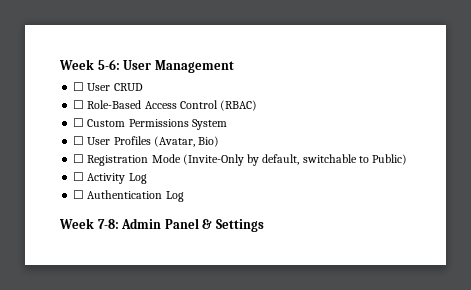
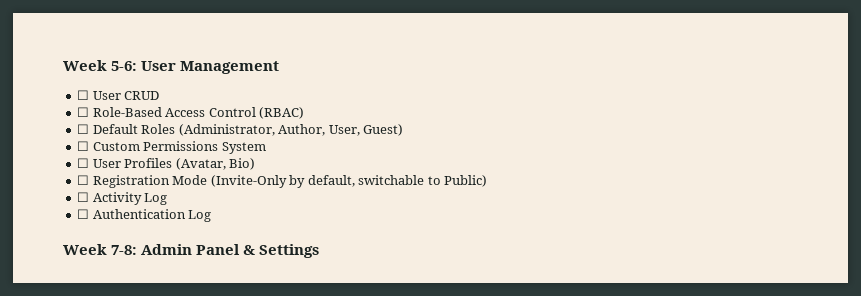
(258, 105) none -> [77,124,404,136] // ☐ Default Roles (Administrator, Author, User, Guest)

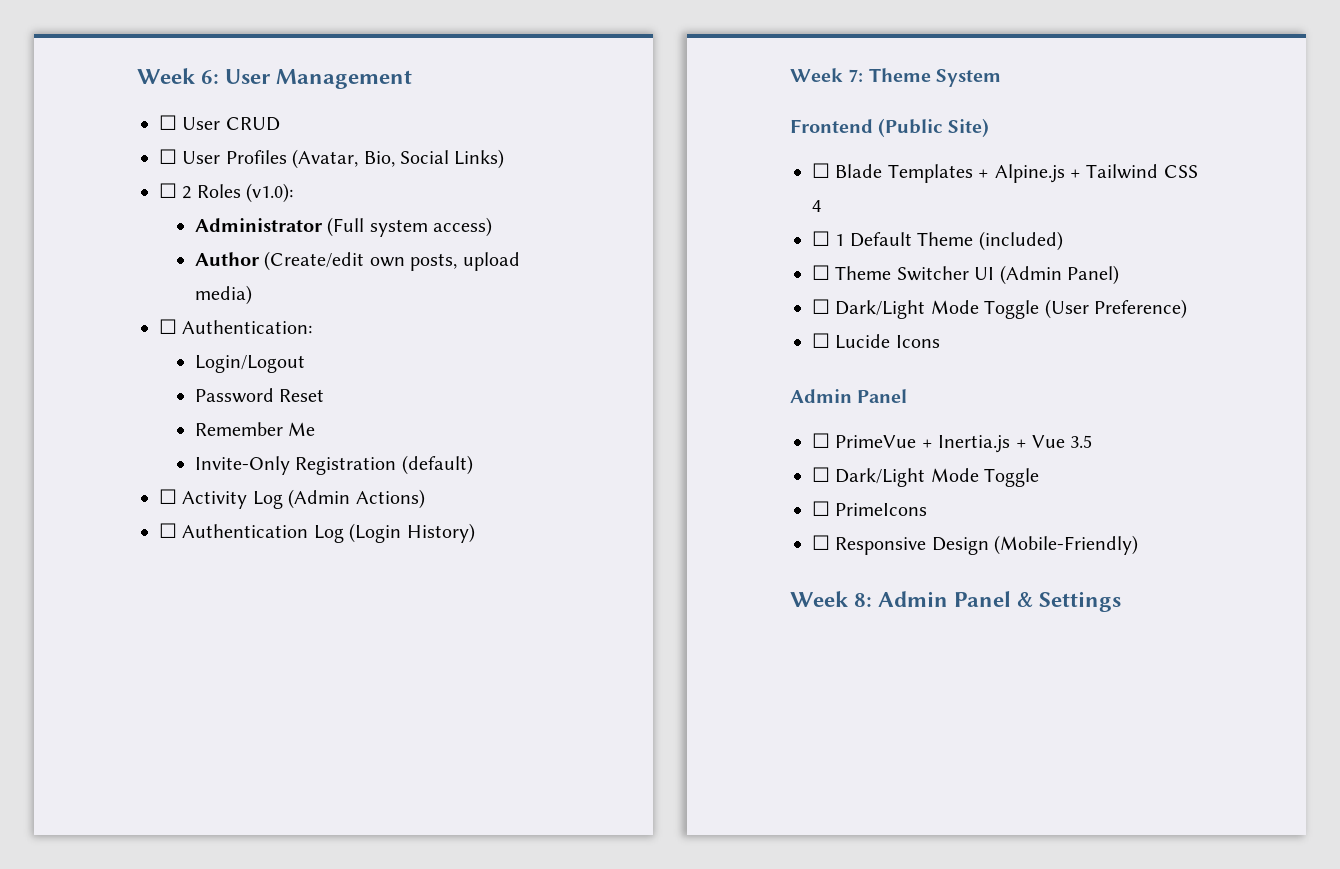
[63,60,138,71] Week 5-6: -> [137,68,220,84] Week 6:
[92,107,305,119] [77,124,404,136] [77,141,266,154] [77,158,256,170] [77,175,488,188] Role-Based Access Control (RBAC) // ☐ Default Roles (Administrator, Author, User, Guest) // ☐ Custom Permissions System // ☐ User Profiles (Avatar, Bio) // ☐ Registration Mode (Invite-Only by default, switchable to Public) -> [182,149,505,169] [159,183,294,203] [195,217,493,237] [195,251,520,271] [195,285,253,305] [159,319,313,334] [195,355,306,373] [195,388,325,403] [195,422,316,436] [195,455,473,475] User Profiles (Avatar, Bio, Social Links) // ☐ 2 Roles (v1.0): // Administrator (Full system access) // Author (Create/edit own posts, upload media) // ☐ Authentication: // Login/Logout // Password Reset // Remember Me // Invite-Only Registration (default)
(168, 199) none -> [288,489,425,509] (Admin Actions)
[63,244,138,255] // Week 7-8: -> [349,523,475,543] [790,68,1002,87] [790,118,989,138] [812,163,1198,183] [812,200,821,212] [812,231,1063,251] [812,265,1119,285] [812,299,1187,319] [812,333,940,349] [790,389,908,403] [812,433,1093,453] [812,467,1040,487] [812,501,928,516] [812,535,1139,555] [790,591,873,607] (Login History) // Week 7: Theme System // Frontend (Public Site) // ☐ Blade Templates + Alpine.js + Tailwind CSS 4 // ☐ 1 Default Theme (included) // ☐ Theme Switcher UI (Admin Panel) // ☐ Dark/Light Mode Toggle (User Preference) // ☐ Lucide Icons // Admin Panel // ☐ PrimeVue + Inertia.js + Vue 3.5 // ☐ Dark/Light Mode Toggle // ☐ PrimeIcons // ☐ Responsive Design (Mobile-Friendly) // Week 8:

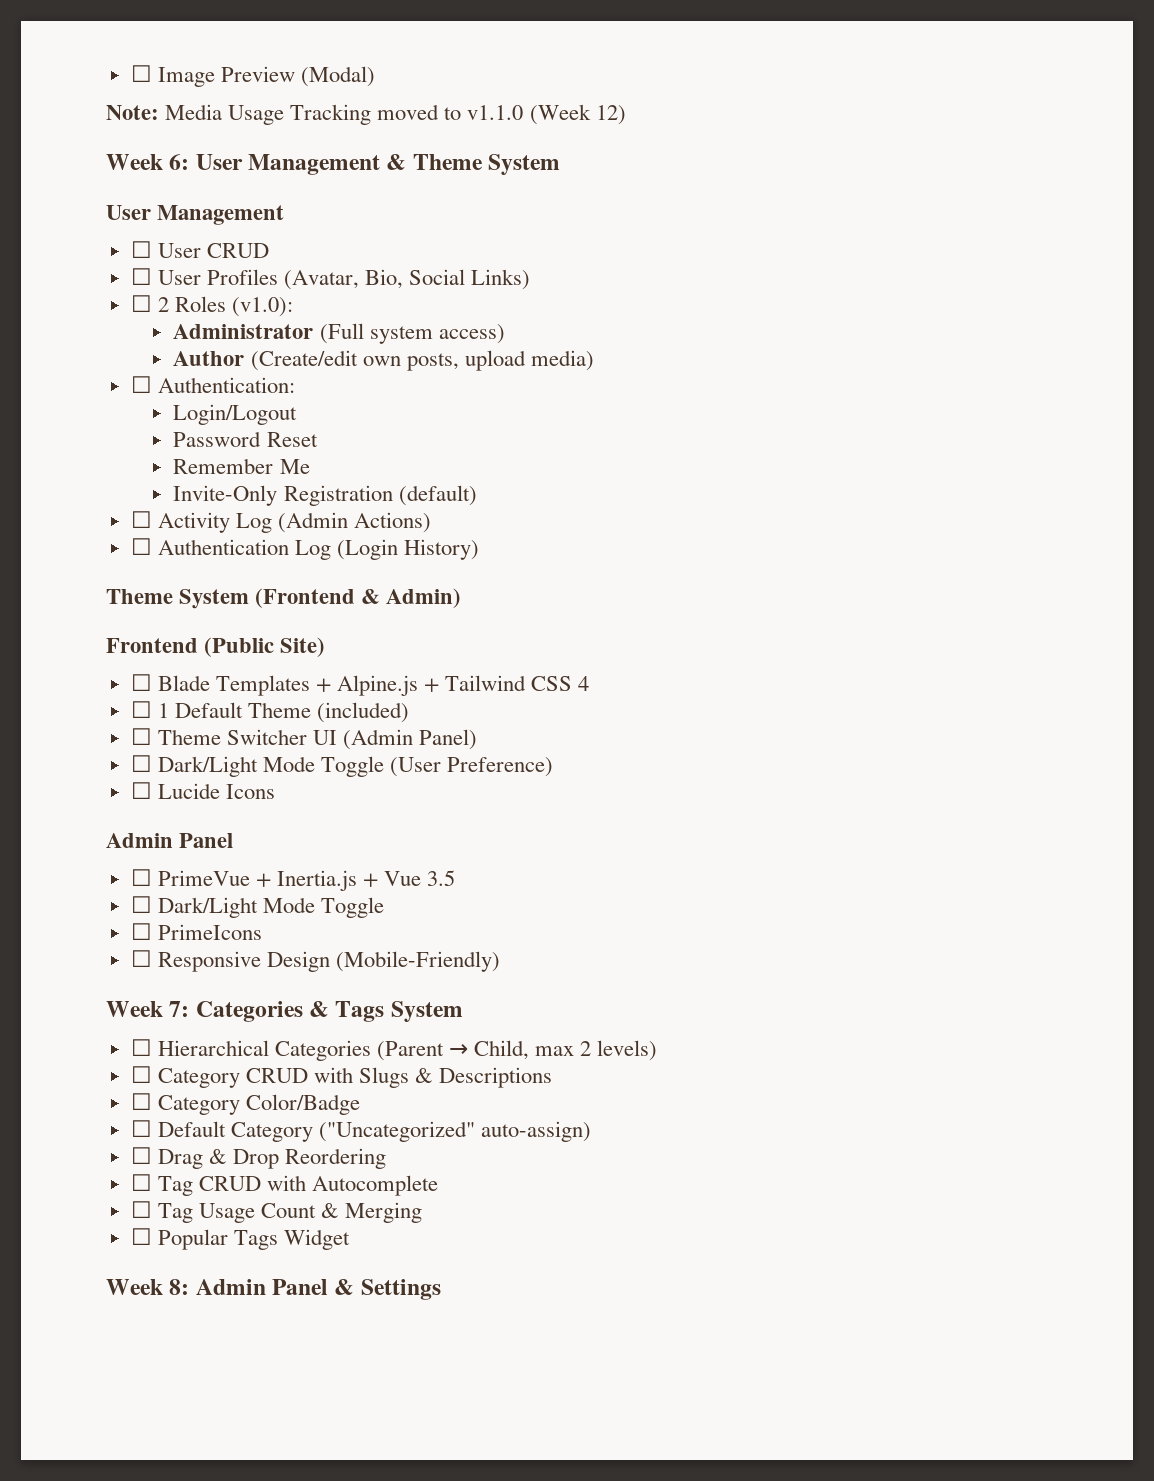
(137, 76) none -> [130,65,375,87] [106,104,626,125] ☐ Image Preview (Modal) // Note: Media Usage Tracking moved to v1.1.0 (Week 12) //
(413, 79) none -> [386,154,561,175] [106,205,285,225] & Theme System // User Management
[790,68,1002,87] Week 7: Theme System -> [106,588,462,609] Theme System (Frontend & Admin)
(1139, 545) none -> [106,1001,463,1022] [130,1039,658,1061] [130,1066,553,1088] [130,1093,360,1115] [130,1120,592,1142] [130,1147,387,1169] [130,1174,439,1196] [130,1201,423,1223] [130,1228,350,1250] // Week 7: Categories & Tags System // ☐ Hierarchical Categories (Parent → Child, max 2 levels) // ☐ Category CRUD with Slugs & Descriptions // ☐ Category Color/Badge // ☐ Default Category ("Uncategorized" auto-assign) // ☐ Drag & Drop Reordering // ☐ Tag CRUD with Autocomplete // ☐ Tag Usage Count & Merging // ☐ Popular Tags Widget

